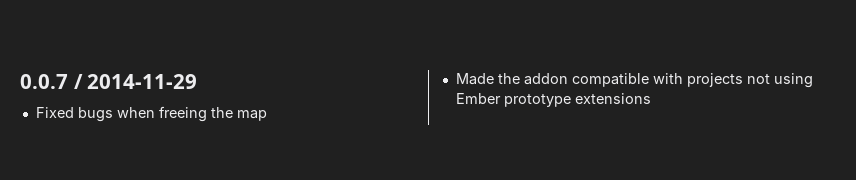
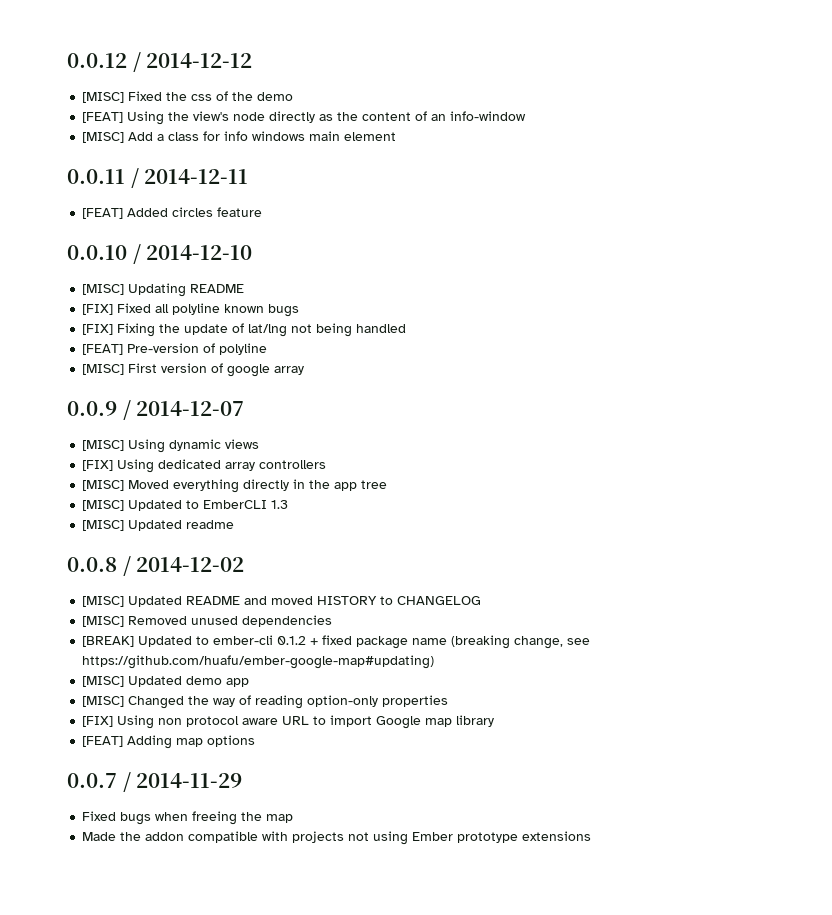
(20, 81) none -> [67,52,253,72] [82,91,294,103] [82,111,527,125] [82,131,397,143] [67,168,249,188] [82,207,263,219] [67,244,253,264] [82,283,245,297] [82,303,300,317] [82,323,407,337] [82,343,268,355] [82,363,305,377] [67,400,245,420] [82,439,260,453] [82,459,327,473] [82,479,388,493] [82,500,289,511] [82,520,235,531] [67,556,245,576] [82,596,482,607] [82,615,333,627] [82,635,591,649] [82,655,435,669] [82,676,250,687] [82,695,449,709] [82,715,495,729] [82,735,256,749] 0.0.12 / 2014-12-12 // [MISC] Fixed the css of the demo // [FEAT] Using the view's node directly as the content of an info-window // [MISC] Add a class for info windows main element // 0.0.11 / 2014-12-11 // [FEAT] Added circles feature // 0.0.10 / 2014-12-10 // [MISC] Updating README // [FIX] Fixed all polyline known bugs // [FIX] Fixing the update of lat/lng not being handled // [FEAT] Pre-version of polyline // [MISC] First version of google array // 0.0.9 / 2014-12-07 // [MISC] Using dynamic views // [FIX] Using dedicated array controllers // [MISC] Moved everything directly in the app tree // [MISC] Updated to EmberCLI 1.3 // [MISC] Updated readme // 0.0.8 / 2014-12-02 // [MISC] Updated README and moved HISTORY to CHANGELOG // [MISC] Removed unused dependencies // [BREAK] Updated to ember-cli 0.1.2 + fixed package name (breaking change, see https://github.com/huafu/ember-google-map#updating) // [MISC] Updated demo app // [MISC] Changed the way of reading option-only properties // [FIX] Using non protocol aware URL to import Google map library // [FEAT] Adding map options //

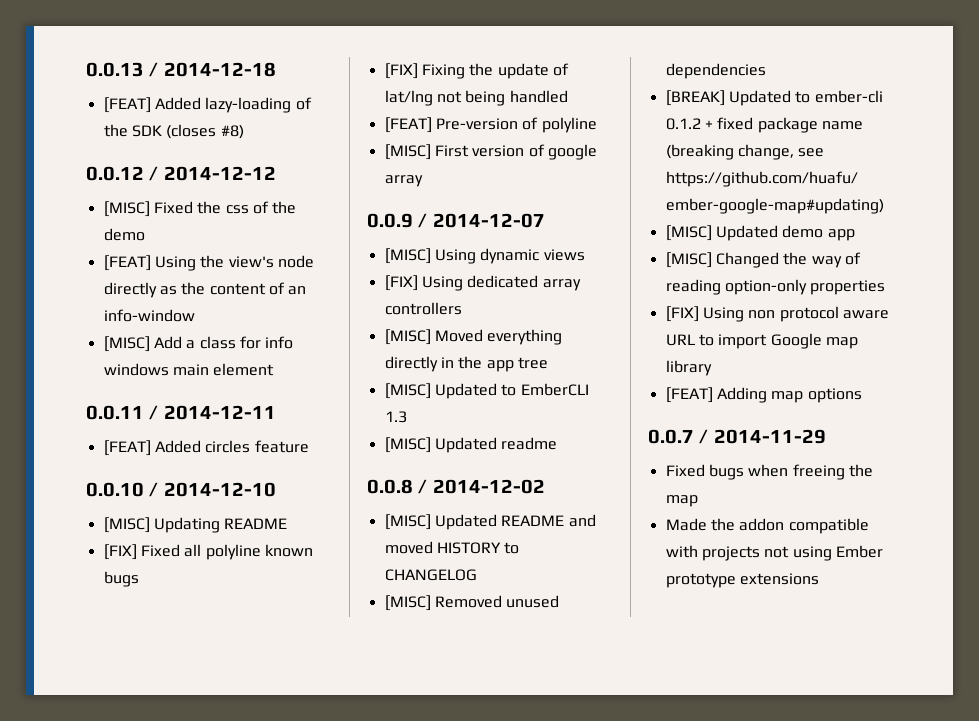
(67, 60) none -> [86,62,276,77] [103,97,312,113] [103,124,244,139] 0.0.13 / 2014-12-18 // [FEAT] Added lazy-loading of the SDK (closes #8) //

